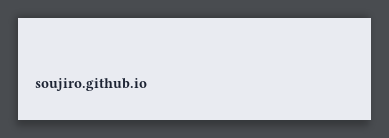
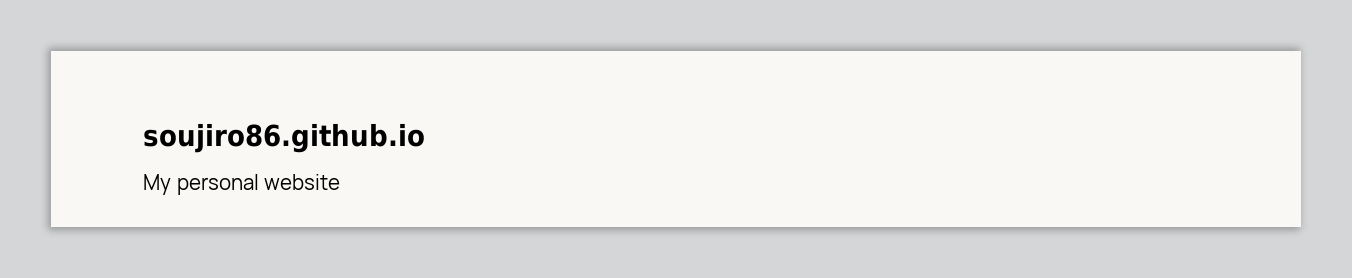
[35,78,147,91] soujiro.github.io -> [143,123,425,153] [143,174,341,195] soujiro86.github.io // My personal website

